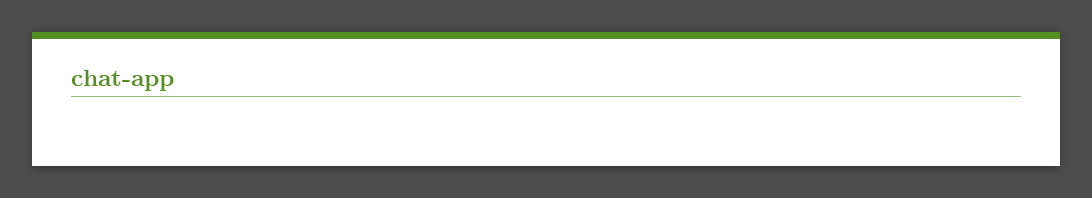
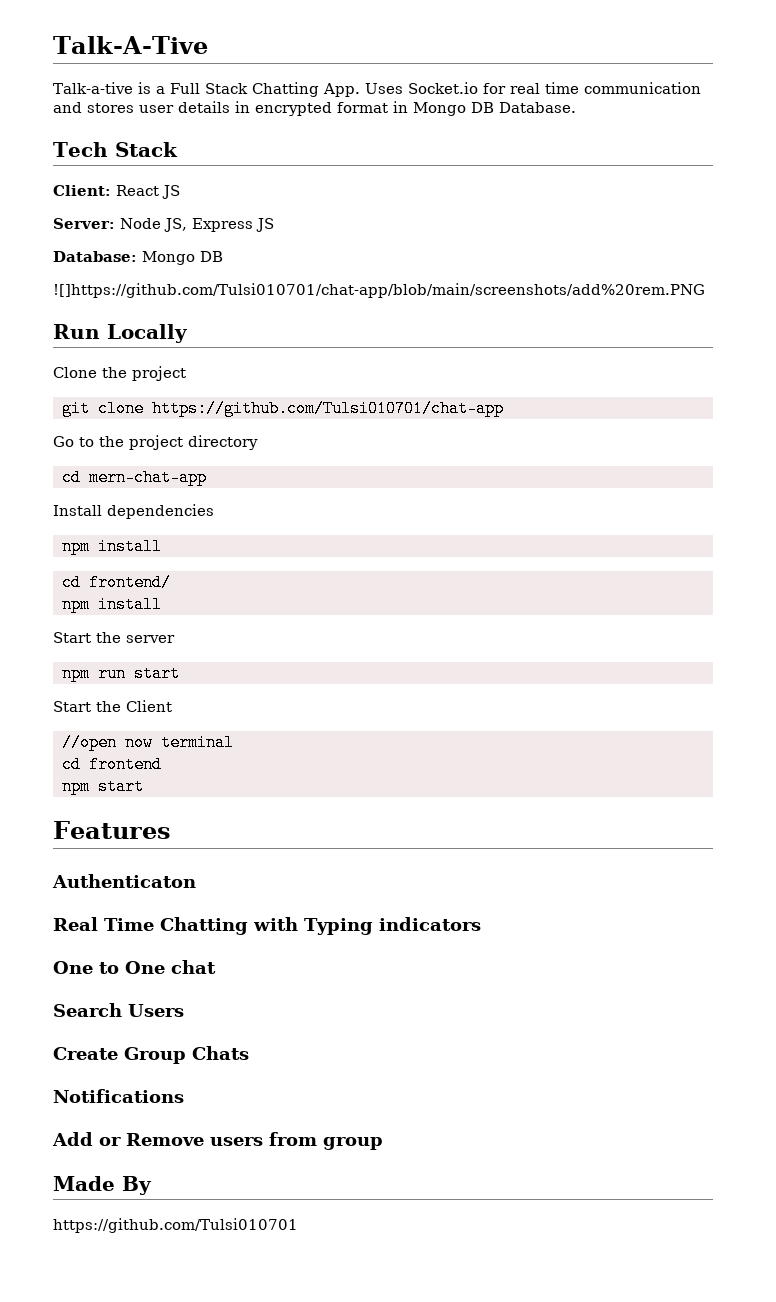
[71,70,174,91] chat-app -> [53,36,208,54] [53,82,701,97] [53,101,576,116] [53,142,178,157] [53,185,180,199] [53,218,274,232] [53,251,223,265] [53,283,705,298] [53,324,188,343] [53,366,186,381] [62,400,504,417] [53,435,258,450] [62,469,207,486] [53,504,214,519] [62,538,162,555] [62,574,171,591] [62,596,162,613] [53,632,175,643] [62,665,180,682] [53,700,172,712] [62,734,234,751] [62,756,162,773] [62,778,144,795] [53,821,171,839] [52,874,196,888] [53,917,481,935] [53,960,216,974] [53,1003,184,1017] [53,1046,249,1064] [53,1089,184,1103] [52,1132,383,1150] [53,1176,152,1195] [53,1218,298,1233] Talk-A-Tive // Talk-a-tive is a Full Stack Chatting App. Uses Socket.io for real time communication and stores user details in encrypted format in Mongo DB Database. // Tech Stack // Client: React JS // Server: Node JS, Express JS // Database: Mongo DB // ![]https://github.com/Tulsi010701/chat-app/blob/main/screenshots/add%20rem.PNG // Run Locally // Clone the project // git clone https://github.com/Tulsi010701/chat-app // Go to the project directory // cd mern-chat-app // Install dependencies // npm install // cd frontend/ // npm install // Start the server // npm run start // Start the Client // //open now terminal // cd frontend // npm start // Features // Authenticaton // Real Time Chatting with Typing indicators // One to One chat // Search Users // Create Group Chats // Notifications // Add or Remove users from group // Made By // https://github.com/Tulsi010701

